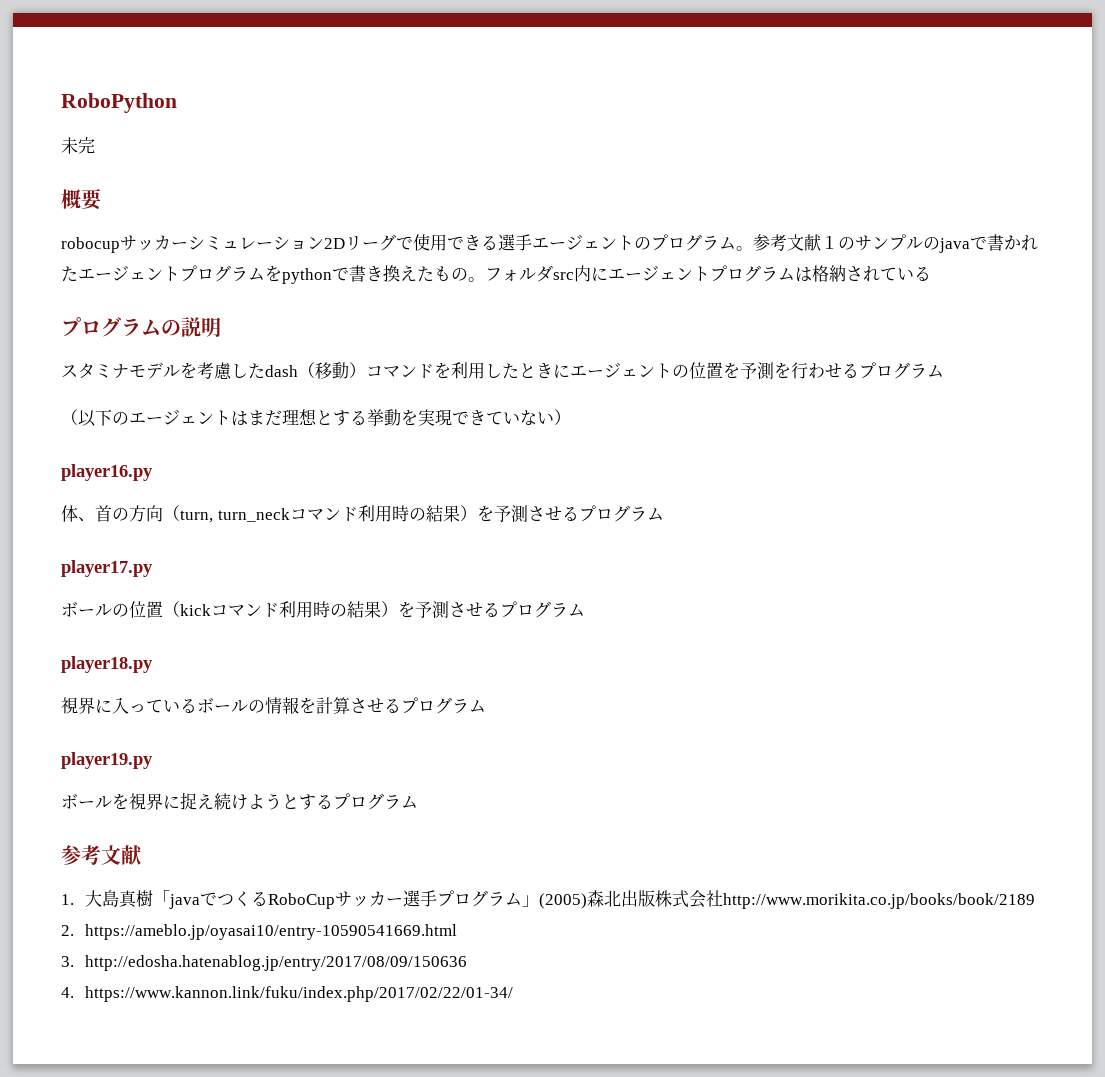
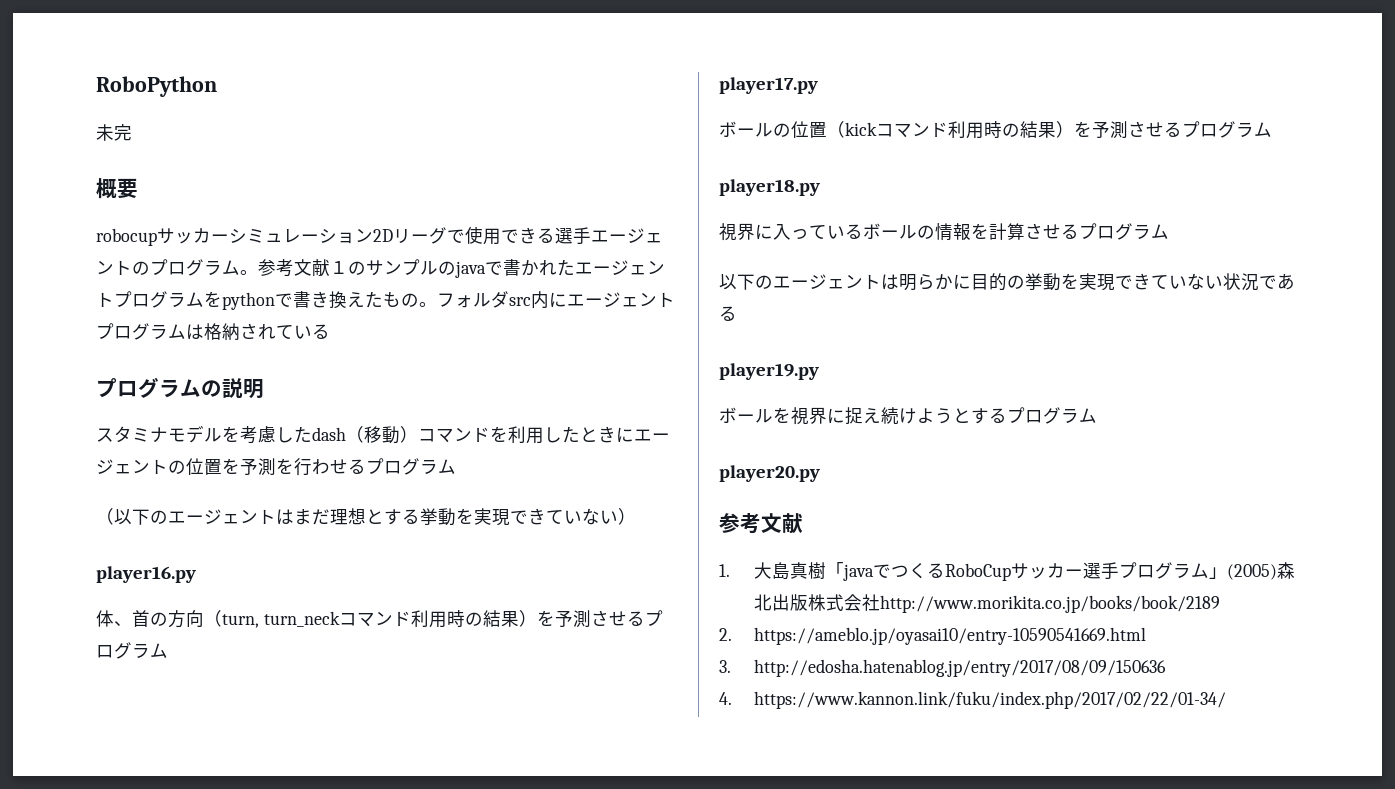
(486, 706) none -> [719,273,1295,291] [719,306,737,321] // 以下のエージェントは明らかに目的の挙動を実現できていない状況である
(418, 802) none -> [719,465,820,482] // player20.py

